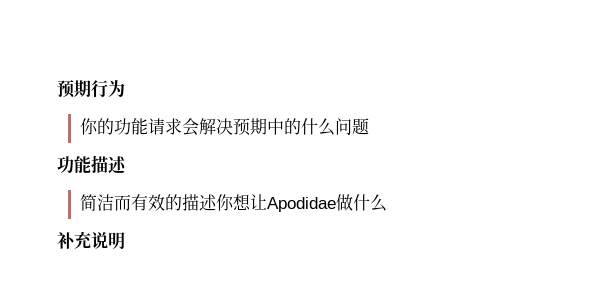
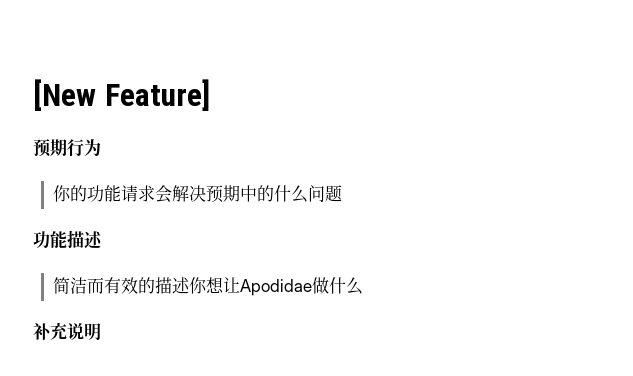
(57, 89) none -> [33,79,210,111] [New Feature] //

